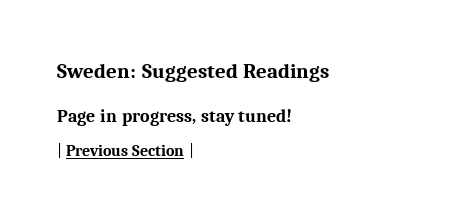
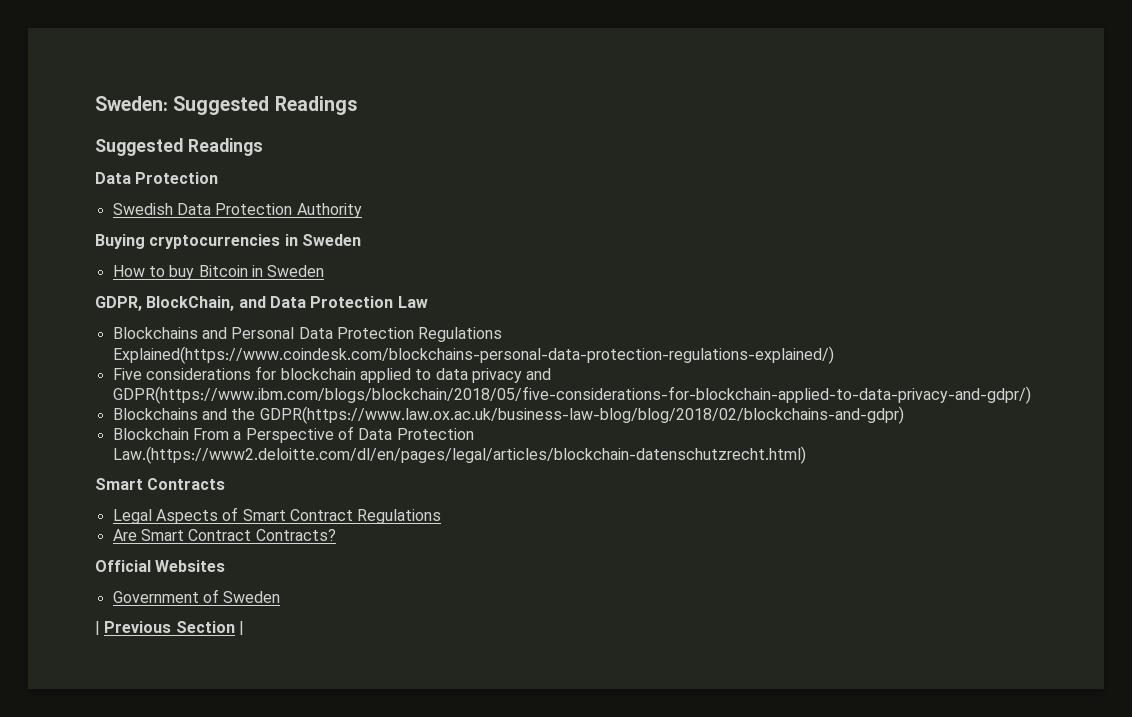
[57,109,293,126] Page in progress, stay tuned! -> [95,138,263,156] [95,172,219,184] [112,203,362,218] [95,234,361,249] [112,265,325,280] [95,296,428,311] [112,327,503,342] [112,346,834,364] [112,366,552,383] [112,386,1031,404] [112,406,904,424] [112,426,474,443] [112,446,806,464] [95,478,226,490] [112,507,442,524] [112,529,336,541] [95,560,226,572] [112,589,281,603] Suggested Readings // Data Protection // Swedish Data Protection Authority // Buying cryptocurrencies in Sweden // How to buy Bitcoin in Sweden // GDPR, BlockChain, and Data Protection Law // Blockchains and Personal Data Protection Regulations Explained(https://www.coindesk.com/blockchains-personal-data-protection-regulations-explained/) // Five considerations for blockchain applied to data privacy and GDPR(https://www.ibm.com/blogs/blockchain/2018/05/five-considerations-for-blockchain-applied-to-data-privacy-and-gdpr/) // Blockchains and the GDPR(https://www.law.ox.ac.uk/business-law-blog/blog/2018/02/blockchains-and-gdpr) // Blockchain From a Perspective of Data Protection Law.(https://www2.deloitte.com/dl/en/pages/legal/articles/blockchain-datenschutzrecht.html) // Smart Contracts // Legal Aspects of Smart Contract Regulations // Are Smart Contract Contracts? // Official Websites // Government of Sweden

